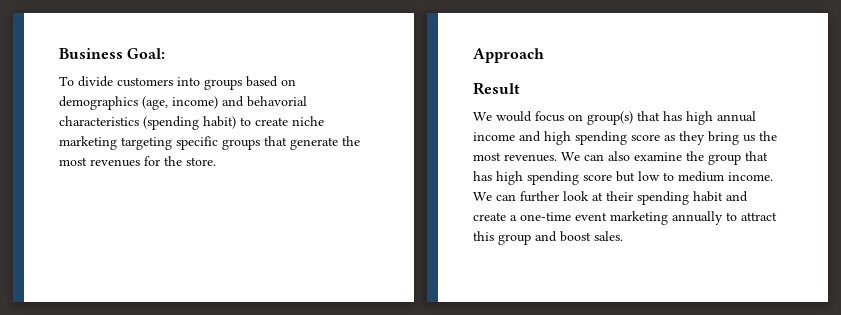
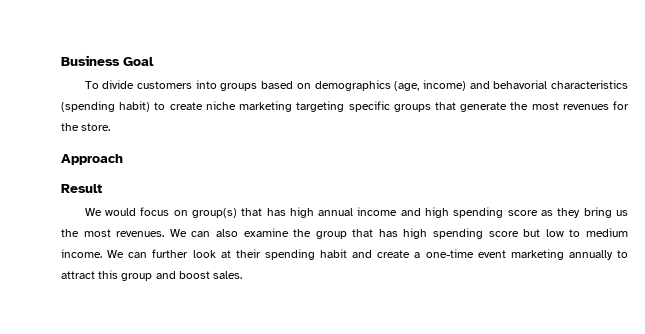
[127,48,166,59] Goal: -> [123,57,154,66] Goal

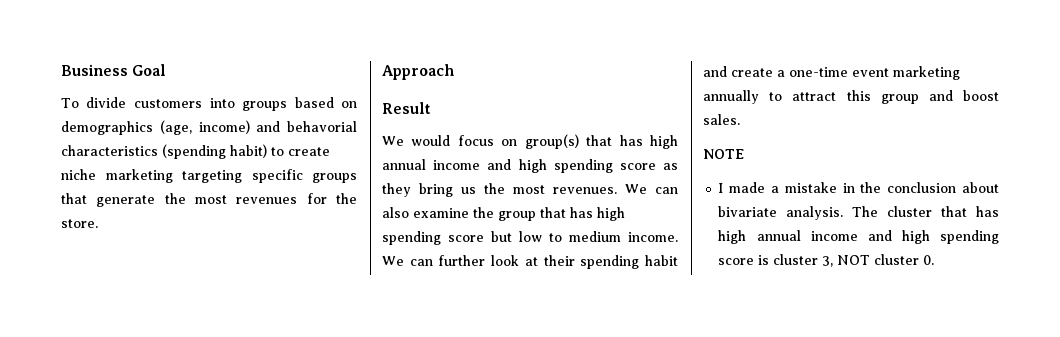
(243, 275) none -> [703,149,744,159] [718,182,999,193] [718,206,999,220] [718,230,999,244] [718,254,935,267] // NOTE // I made a mistake in the conclusion about bivariate analysis. The cluster that has high annual income and high spending score is cluster 3, NOT cluster 0.

